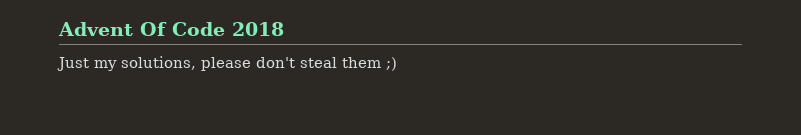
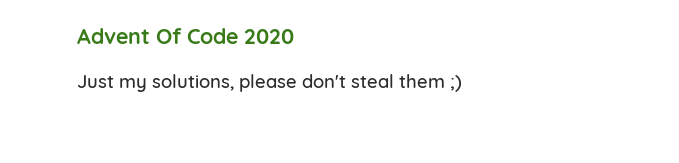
[232,22,284,36] 2018 -> [244,29,294,44] 2020

